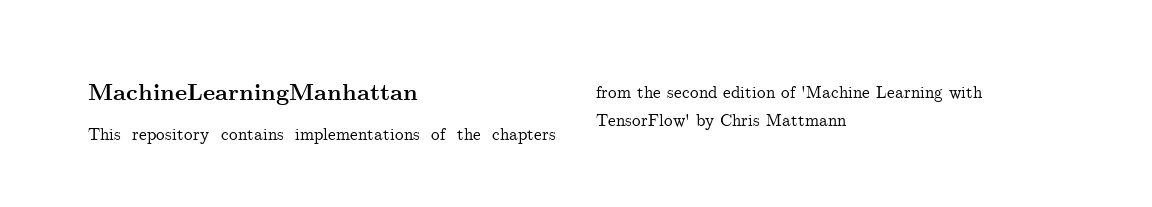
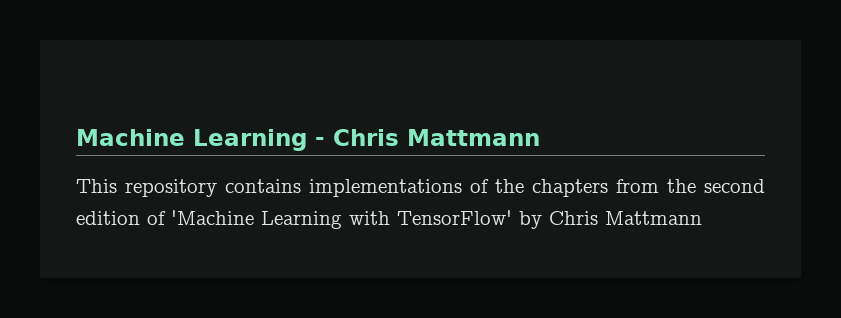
[88,84,418,105] MachineLearningManhattan -> [76,129,540,151] Machine Learning - Chris Mattmann

